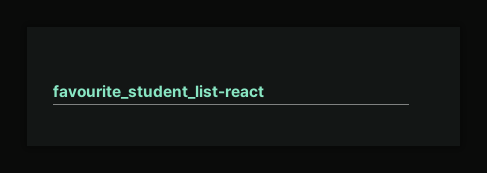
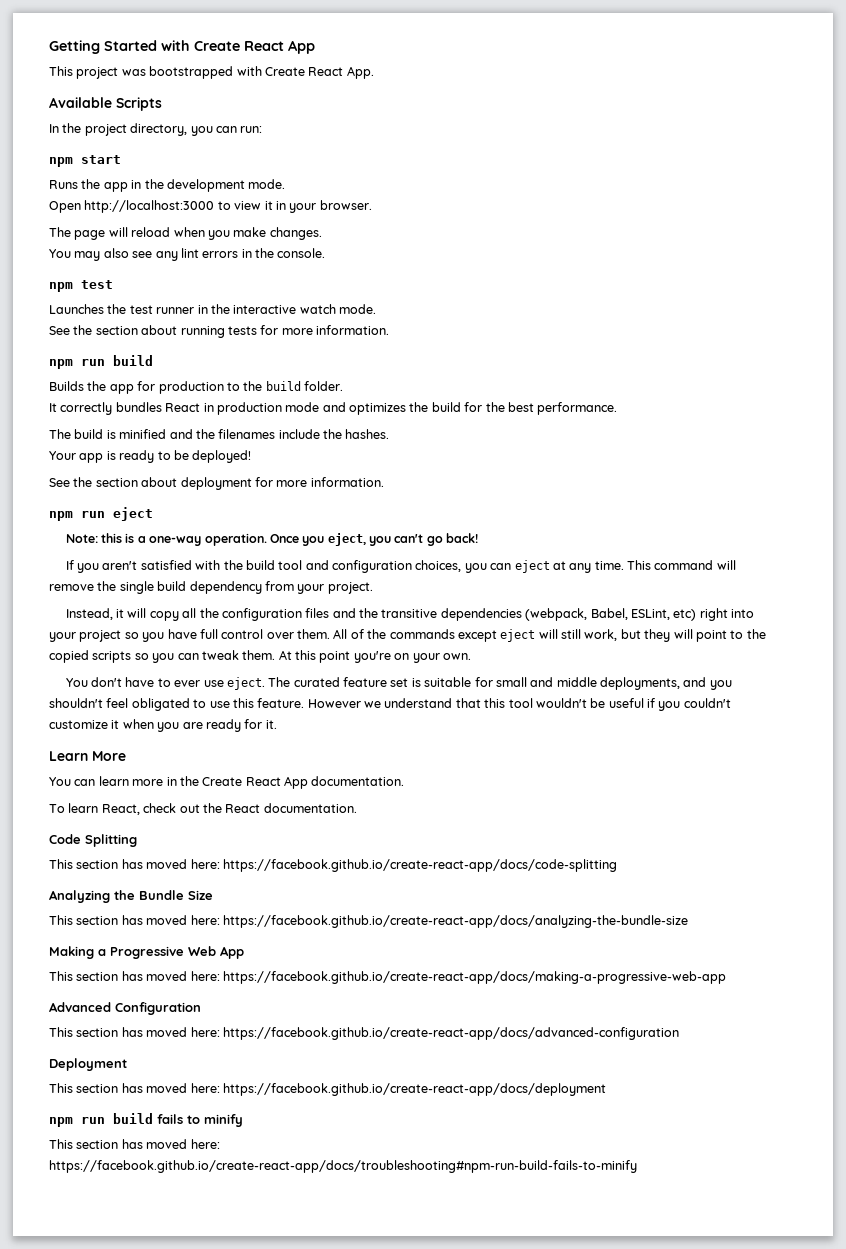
[53,85,264,99] favourite_student_list-react -> [49,40,315,54] [49,66,374,79] [49,97,162,111] [49,123,263,136] [49,155,121,167] [49,179,286,192] [49,200,372,213] [49,227,322,240] [49,248,326,261] [49,280,113,292] [49,304,376,314] [49,325,389,338] [49,355,153,369] [49,381,343,394] [49,402,618,415] [49,429,390,439] [49,450,252,463] [49,477,384,490] [49,507,153,521] [65,533,479,546] [65,560,736,573] [49,581,373,594] [65,608,755,621] [49,629,766,642] [49,650,471,663] [65,677,732,690] [49,698,731,711] [49,719,277,732] [49,751,126,761] [49,776,405,789] [49,803,357,815] [49,834,137,847] [49,859,617,872] [49,890,213,903] [49,915,688,928] [49,946,244,959] [49,971,726,984] [49,1002,201,1015] [49,1027,679,1040] [49,1058,127,1071] [49,1083,606,1096] [49,1113,243,1127] [49,1139,220,1149] [49,1160,637,1173] Getting Started with Create React App // This project was bootstrapped with Create React App. // Available Scripts // In the project directory, you can run: // npm start // Runs the app in the development mode. // Open http://localhost:3000 to view it in your browser. // The page will reload when you make changes. // You may also see any lint errors in the console. // npm test // Launches the test runner in the interactive watch mode. // See the section about running tests for more information. // npm run build // Builds the app for production to the build folder. // It correctly bundles React in production mode and optimizes the build for the best performance. // The build is minified and the filenames include the hashes. // Your app is ready to be deployed! // See the section about deployment for more information. // npm run eject // Note: this is a one-way operation. Once you eject, you can't go back! // If you aren't satisfied with the build tool and configuration choices, you can eject at any time. This command will remove the single build dependency from your project. // Instead, it will copy all the configuration files and the transitive dependencies (webpack, Babel, ESLint, etc) right into your project so you have full control over them. All of the commands except eject will still work, but they will point to the copied scripts so you can tweak them. At this point you're on your own. // You don't have to ever use eject. The curated feature set is suitable for small and middle deployments, and you shouldn't feel obligated to use this feature. However we understand that this tool wouldn't be useful if you couldn't customize it when you are ready for it. // Learn More // You can learn more in the Create React App documentation. // To learn React, check out the React documentation. // Code Splitting // This section has moved here: https://facebook.github.io/create-react-app/docs/code-splitting // Analyzing the Bundle Size // This section has moved here: https://facebook.github.io/create-react-app/docs/analyzing-the-bundle-size // Making a Progressive Web App // This section has moved here: https://facebook.github.io/create-react-app/docs/making-a-progressive-web-app // Advanced Configuration // This section has moved here: https://facebook.github.io/create-react-app/docs/advanced-configuration // Deployment // This section has moved here: https://facebook.github.io/create-react-app/docs/deployment // npm run build fails to minify // This section has moved here: https://facebook.github.io/create-react-app/docs/troubleshooting#npm-run-build-fails-to-minify

